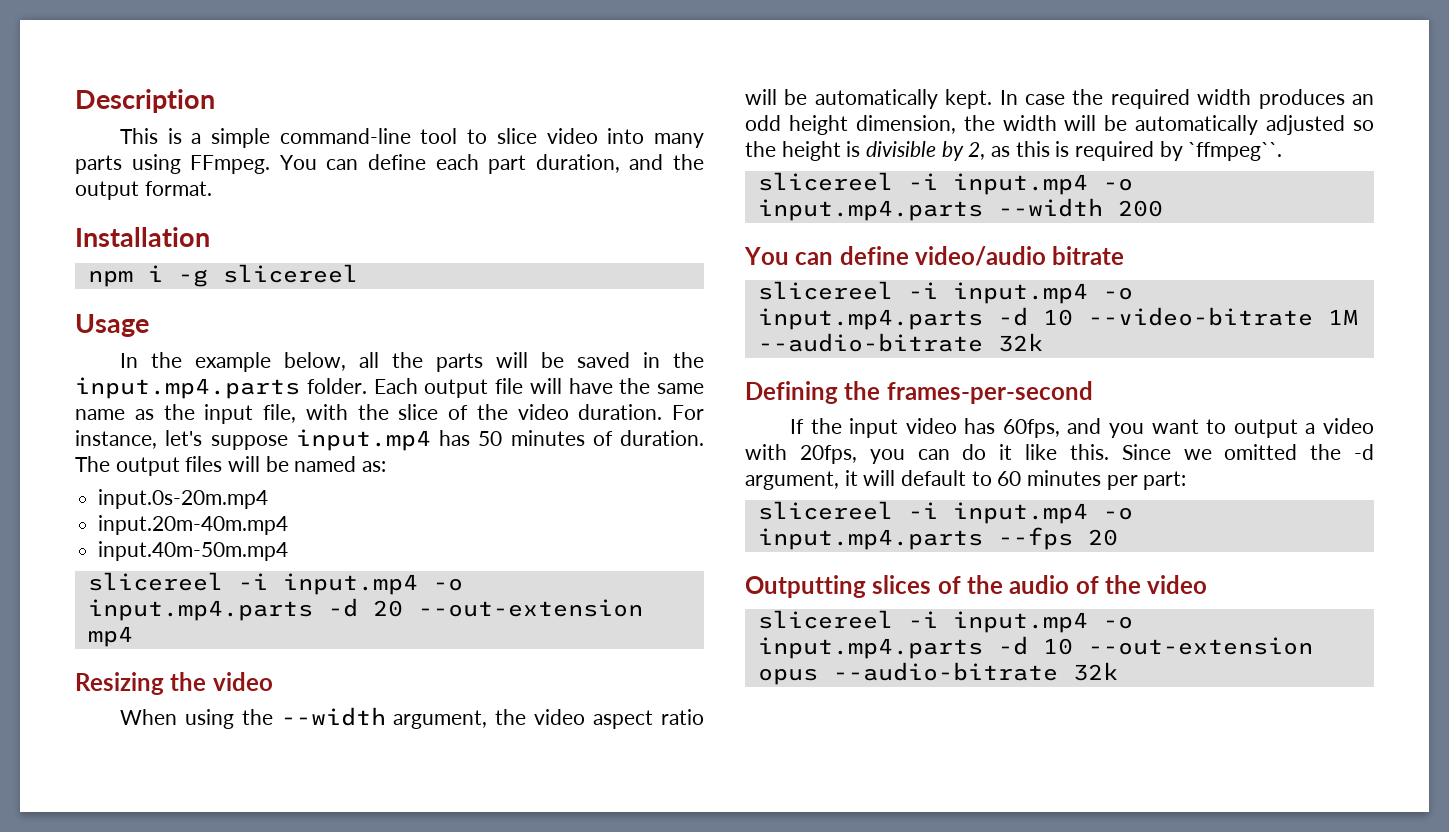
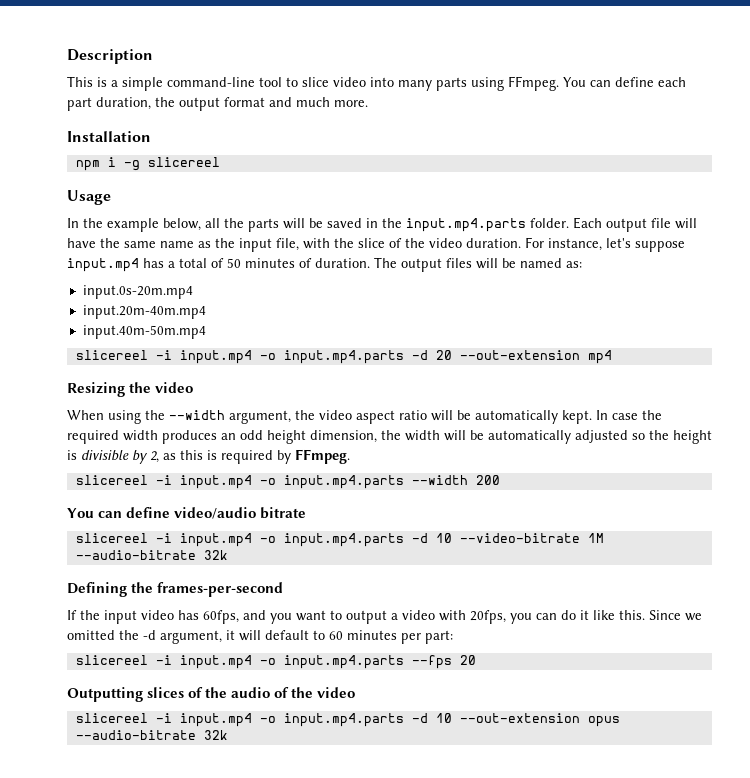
[629,154,664,170] and -> (151, 103) none
[144,181,212,196] format. -> [224,97,368,107] format and much more.
(470, 438) none -> [168,258,224,268] a total of
[1188,142,1283,161] `ffmpeg``. -> [295,449,350,464] FFmpeg.

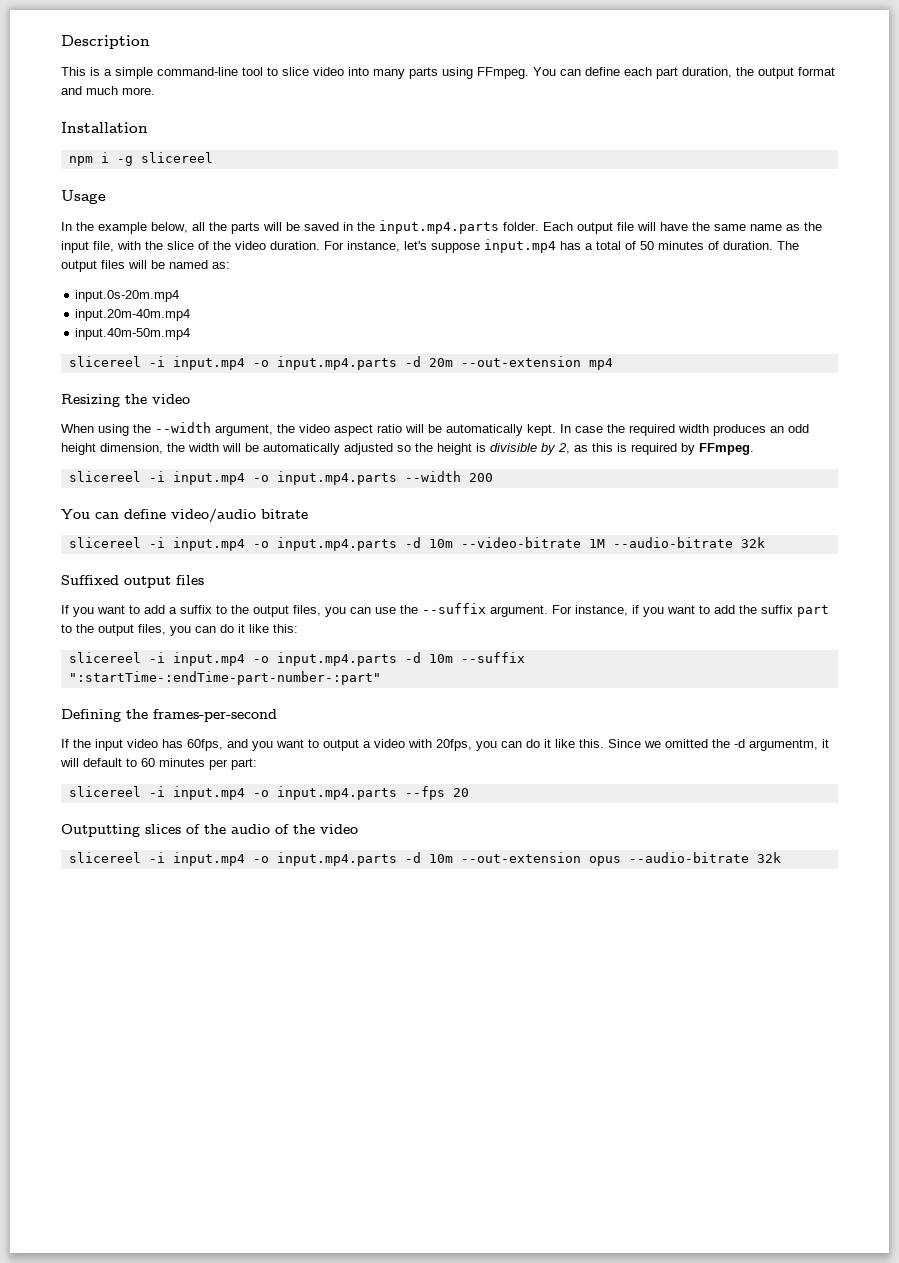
[435,350,452,360] 20 -> [428,358,453,367] 20m
[435,533,452,543] 10 -> [428,539,453,548] 10m
(228, 555) none -> [61,575,204,588] [61,603,829,617] [61,624,298,636] [68,652,525,666] [68,671,381,685] // Suffixed output files // If you want to add a suffix to the output files, you can use the --suffix argument. For instance, if you want to add the suffix part to the output files, you can do it like this: // slicereel -i input.mp4 -o input.mp4.parts -d 10m --suffix ":startTime-:endTime-part-number-:part"
[160,630,222,644] argument, -> [749,739,818,751] argumentm,
[435,713,452,723] 10 -> [428,854,453,863] 10m

